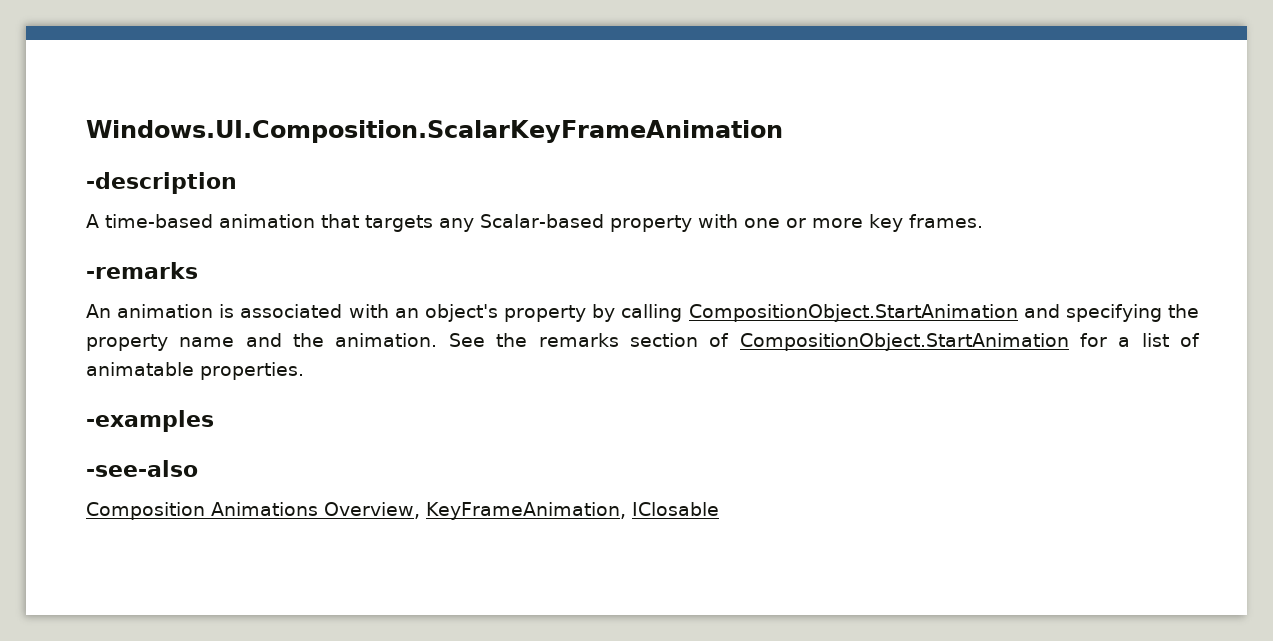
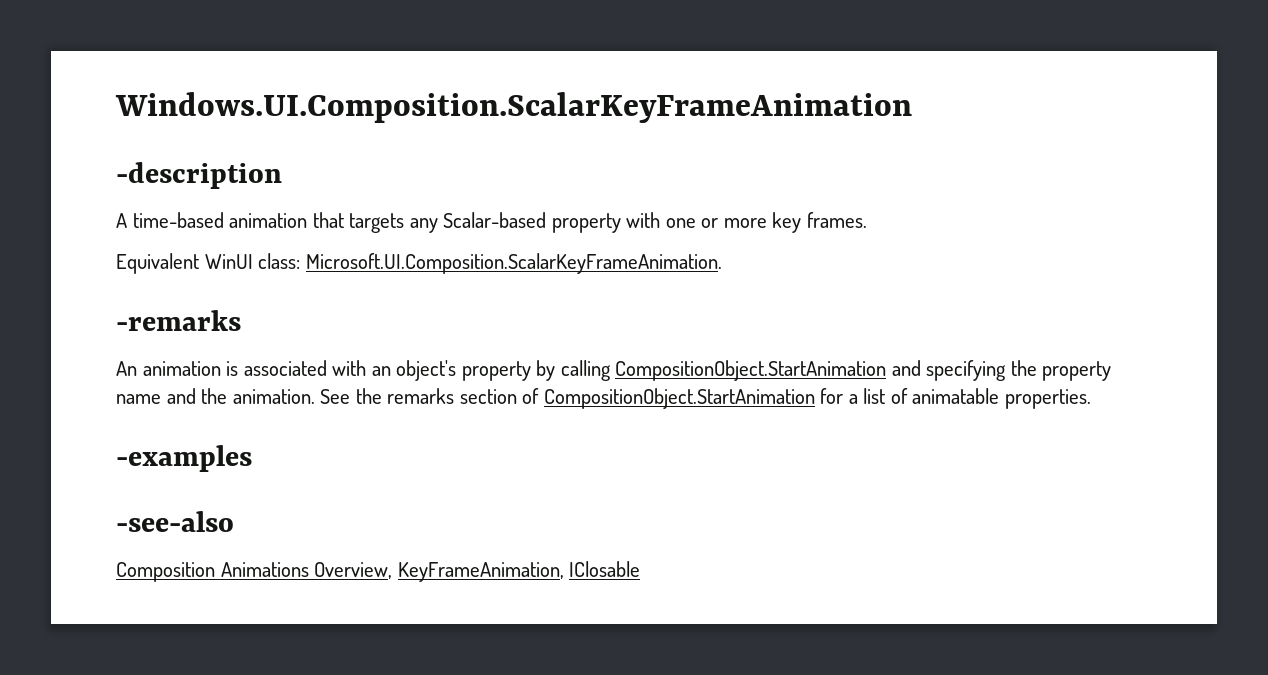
(983, 221) none -> [116,253,722,274] // Equivalent WinUI class: Microsoft.UI.Composition.ScalarKeyFrameAnimation.

